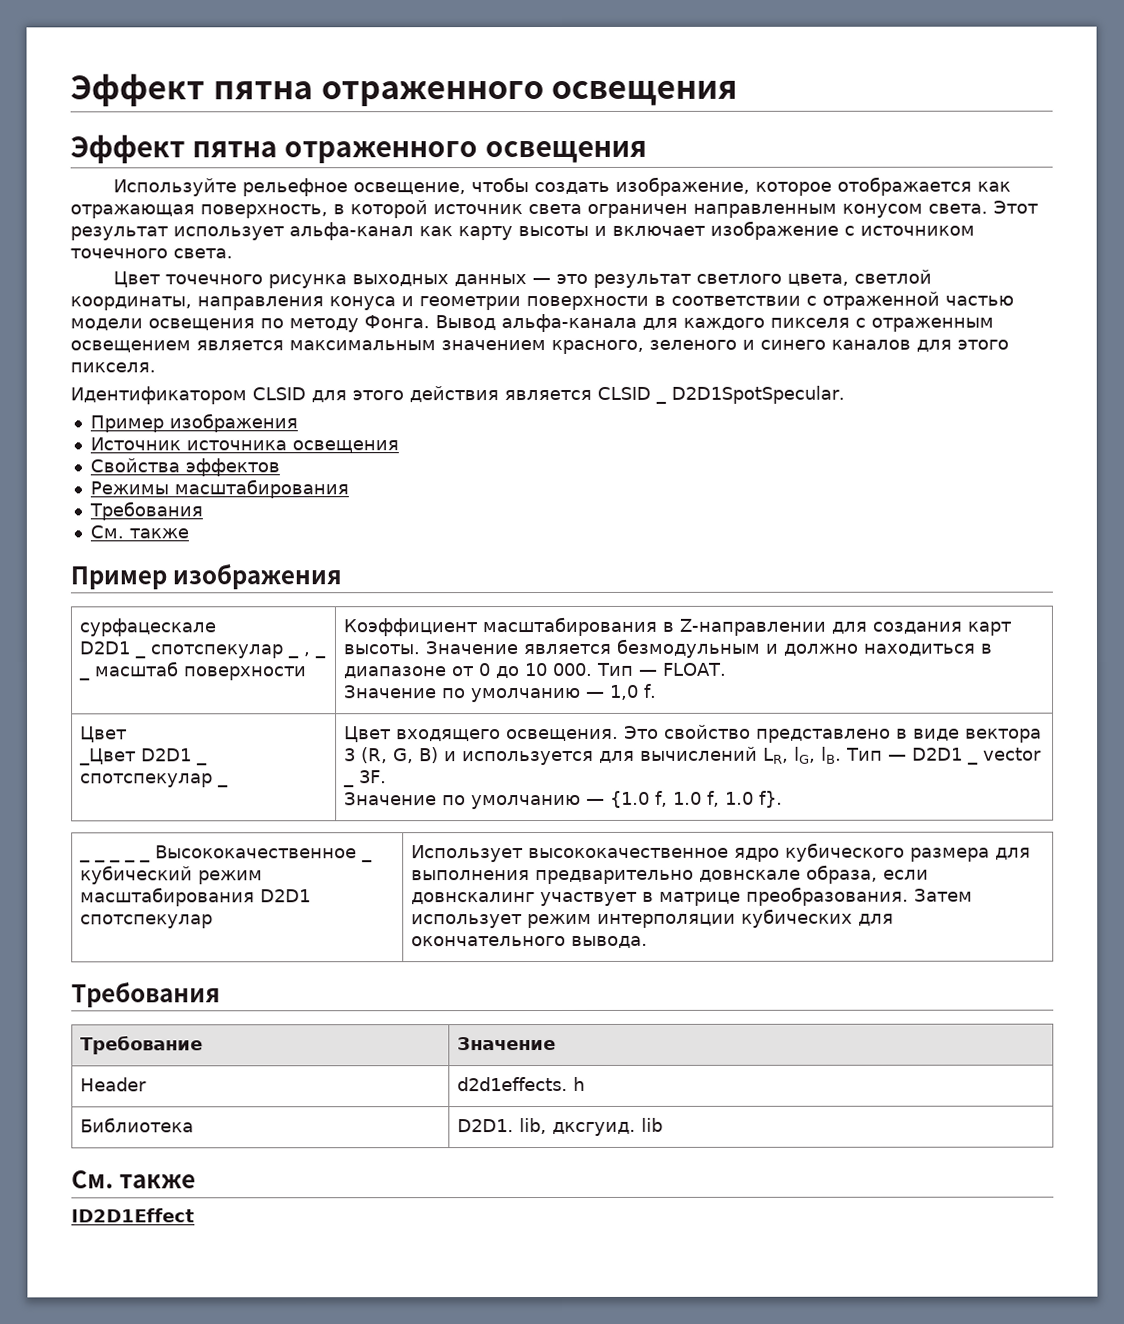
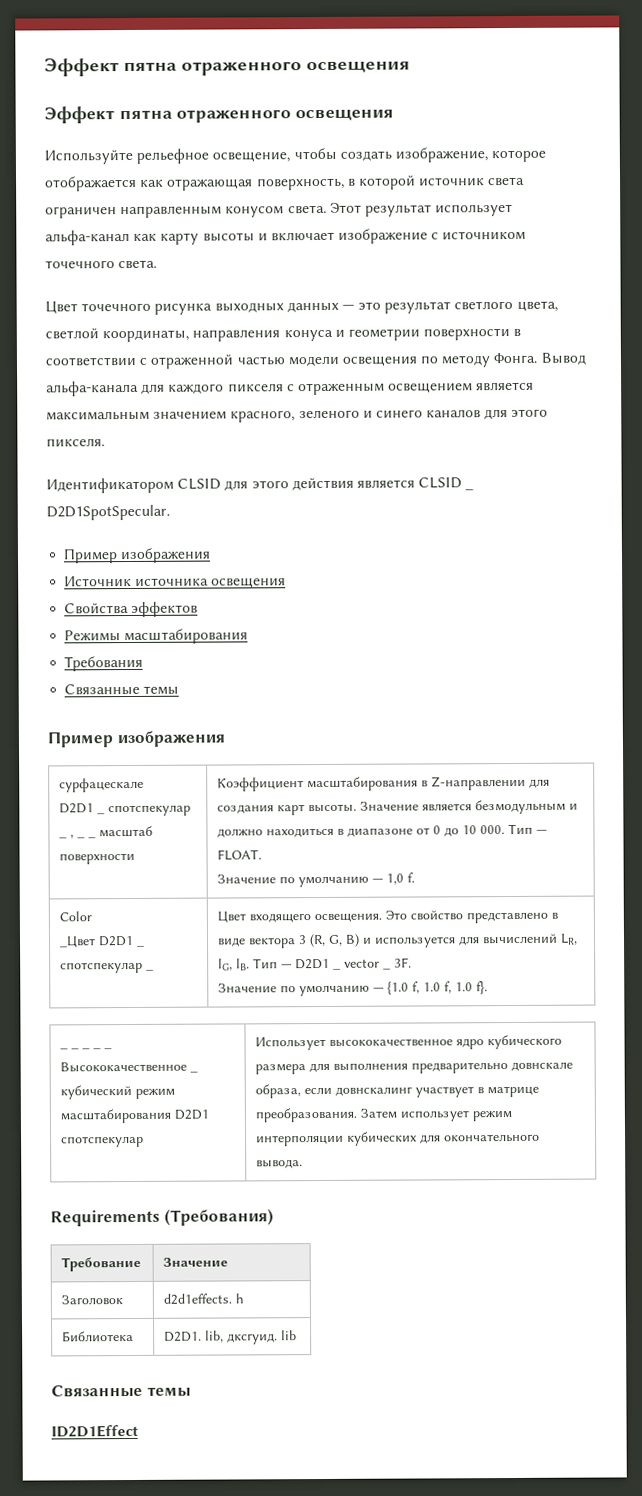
[89,525,189,539] См. также -> [64,683,180,696] Связанные темы
[79,726,127,743] Цвет -> [59,911,93,922] Color
[71,981,221,1008] Требования -> [50,1208,274,1227] Requirements (Требования)
[79,1077,147,1092] Header -> [61,1295,124,1306] Заголовок
[71,1170,197,1189] См. также -> [51,1384,191,1398] Связанные темы

